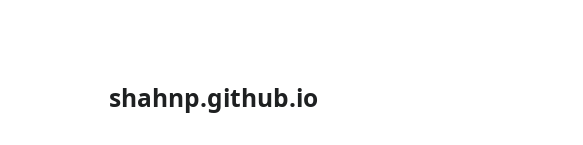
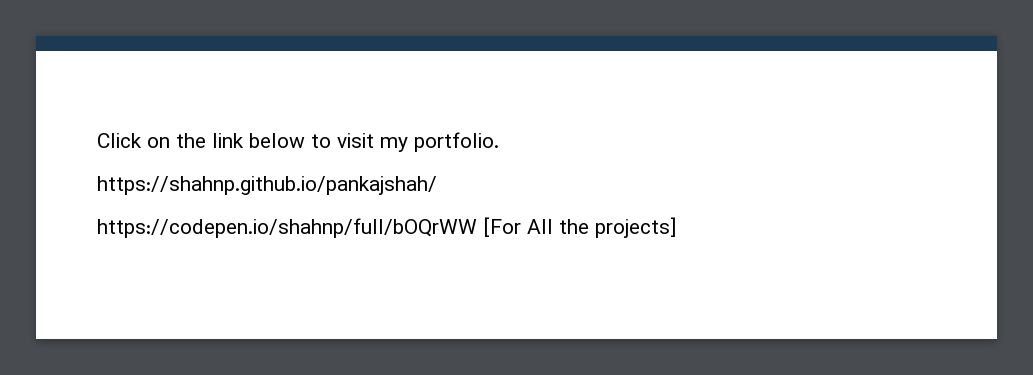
[109,88,318,113] shahnp.github.io -> [97,132,499,152] [97,176,437,195] [97,217,677,238] Click on the link below to visit my portfolio. // https://shahnp.github.io/pankajshah/ // https://codepen.io/shahnp/full/bOQrWW [For All the projects]

